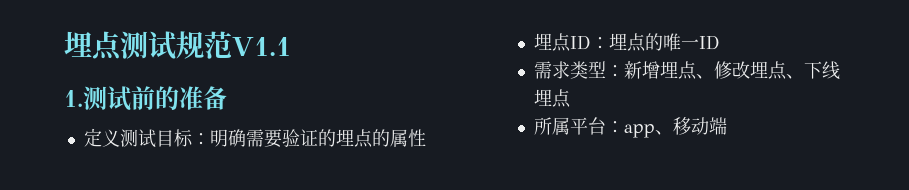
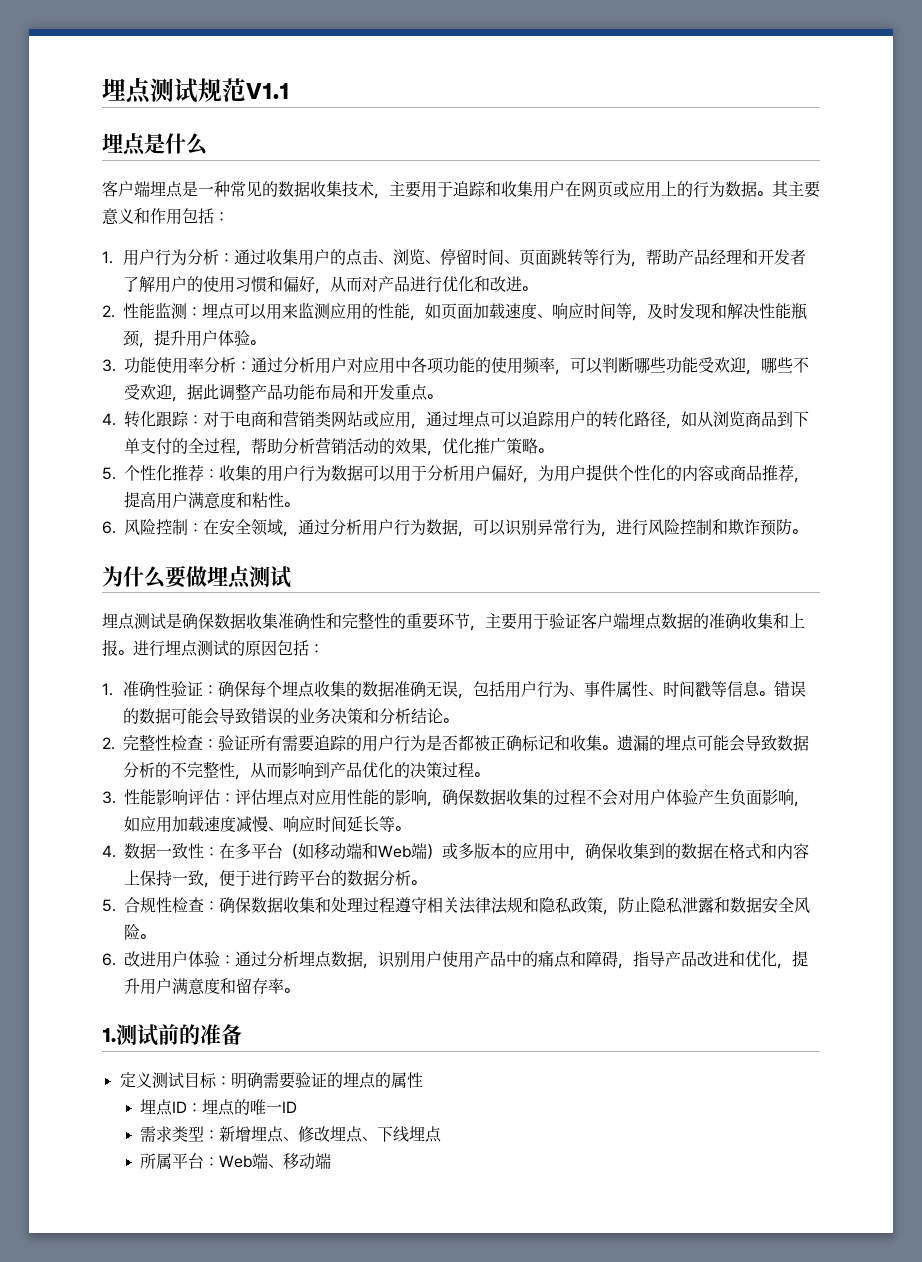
(291, 46) none -> [102,133,208,156] [102,180,820,199] [102,208,229,225] [102,248,806,267] [122,276,537,294] [102,302,807,321] [123,329,265,348] [102,357,809,375] [124,383,442,402] [102,410,809,429] [124,437,553,456] [102,464,809,483] [124,491,299,509] [102,518,807,537] [102,565,291,589] [102,612,805,631] [102,639,324,657] [102,681,806,699] [122,708,458,725] [102,734,809,752] [123,761,489,780] [102,789,809,807] [124,816,410,833] [102,843,809,861] [124,870,426,888] [102,896,810,915] [124,924,155,940] [102,950,808,969] [124,978,299,995] // 埋点是什么 // 客户端埋点是一种常见的数据收集技术，主要用于追踪和收集用户在网页或应用上的行为数据。其主要意义和作用包括： // 1.用户行为分析：通过收集用户的点击、浏览、停留时间、页面跳转等行为，帮助产品经理和开发者了解用户的使用习惯和偏好，从而对产品进行优化和改进。 // 2.性能监测：埋点可以用来监测应用的性能，如页面加载速度、响应时间等，及时发现和解决性能瓶颈，提升用户体验。 // 3.功能使用率分析：通过分析用户对应用中各项功能的使用频率，可以判断哪些功能受欢迎，哪些不受欢迎，据此调整产品功能布局和开发重点。 // 4.转化跟踪：对于电商和营销类网站或应用，通过埋点可以追踪用户的转化路径，如从浏览商品到下单支付的全过程，帮助分析营销活动的效果，优化推广策略。 // 5.个性化推荐：收集的用户行为数据可以用于分析用户偏好，为用户提供个性化的内容或商品推荐，提高用户满意度和粘性。 // 6.风险控制：在安全领域，通过分析用户行为数据，可以识别异常行为，进行风险控制和欺诈预防。 // 为什么要做埋点测试 // 埋点测试是确保数据收集准确性和完整性的重要环节，主要用于验证客户端埋点数据的准确收集和上报。进行埋点测试的原因包括： // 1.准确性验证：确保每个埋点收集的数据准确无误，包括用户行为、事件属性、时间戳等信息。错误的数据可能会导致错误的业务决策和分析结论。 // 2.完整性检查：验证所有需要追踪的用户行为是否都被正确标记和收集。遗漏的埋点可能会导致数据分析的不完整性，从而影响到产品优化的决策过程。 // 3.性能影响评估：评估埋点对应用性能的影响，确保数据收集的过程不会对用户体验产生负面影响，如应用加载速度减慢、响应时间延长等。 // 4.数据一致性：在多平台（如移动端和Web端）或多版本的应用中，确保收集到的数据在格式和内容上保持一致，便于进行跨平台的数据分析。 // 5.合规性检查：确保数据收集和处理过程遵守相关法律法规和隐私政策，防止隐私泄露和数据安全风险。 // 6.改进用户体验：通过分析埋点数据，识别用户使用产品中的痛点和障碍，指导产品改进和优化，提升用户满意度和留存率。
[624,124,656,138] app -> [219,1153,269,1169] Web端

